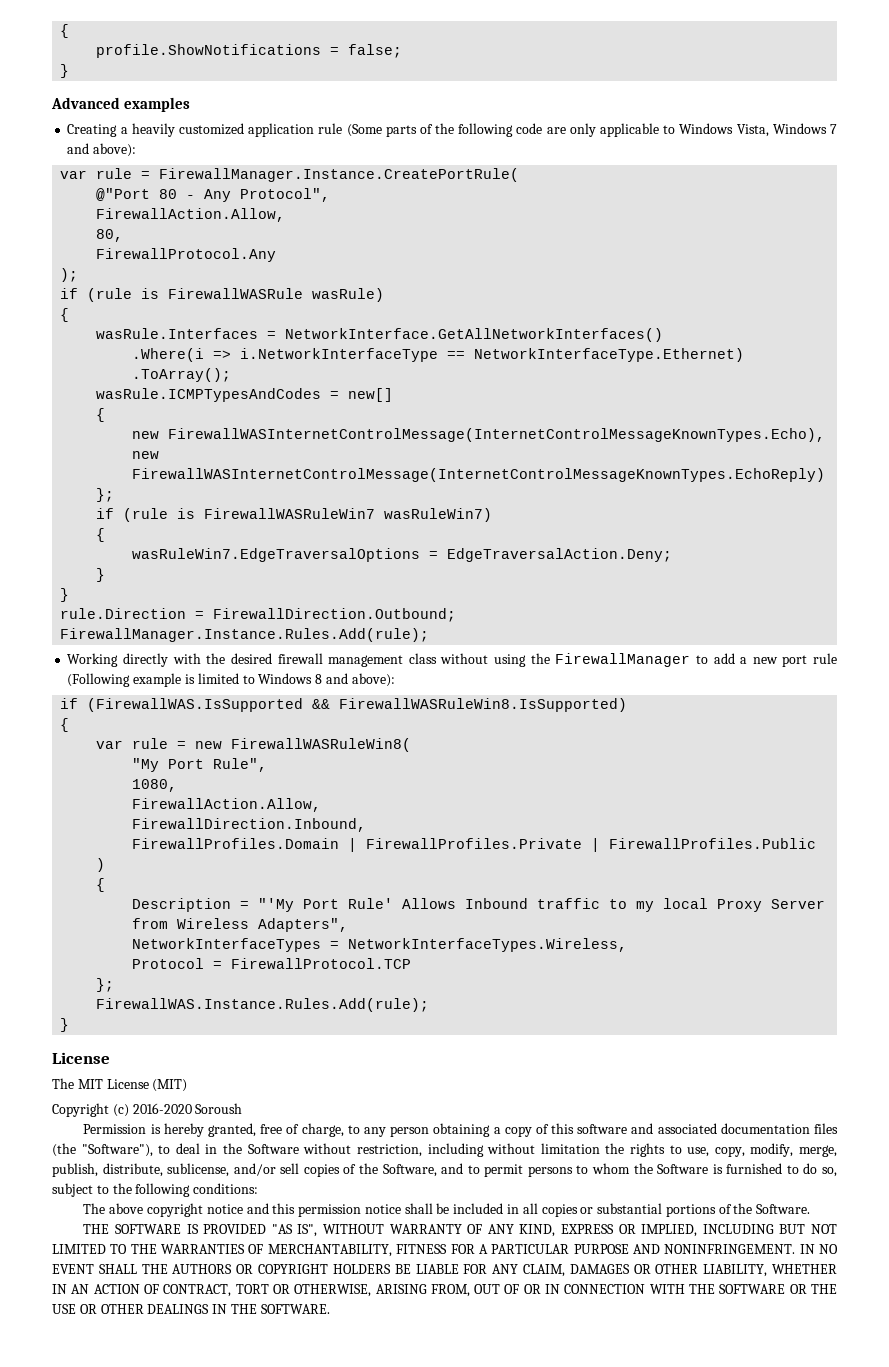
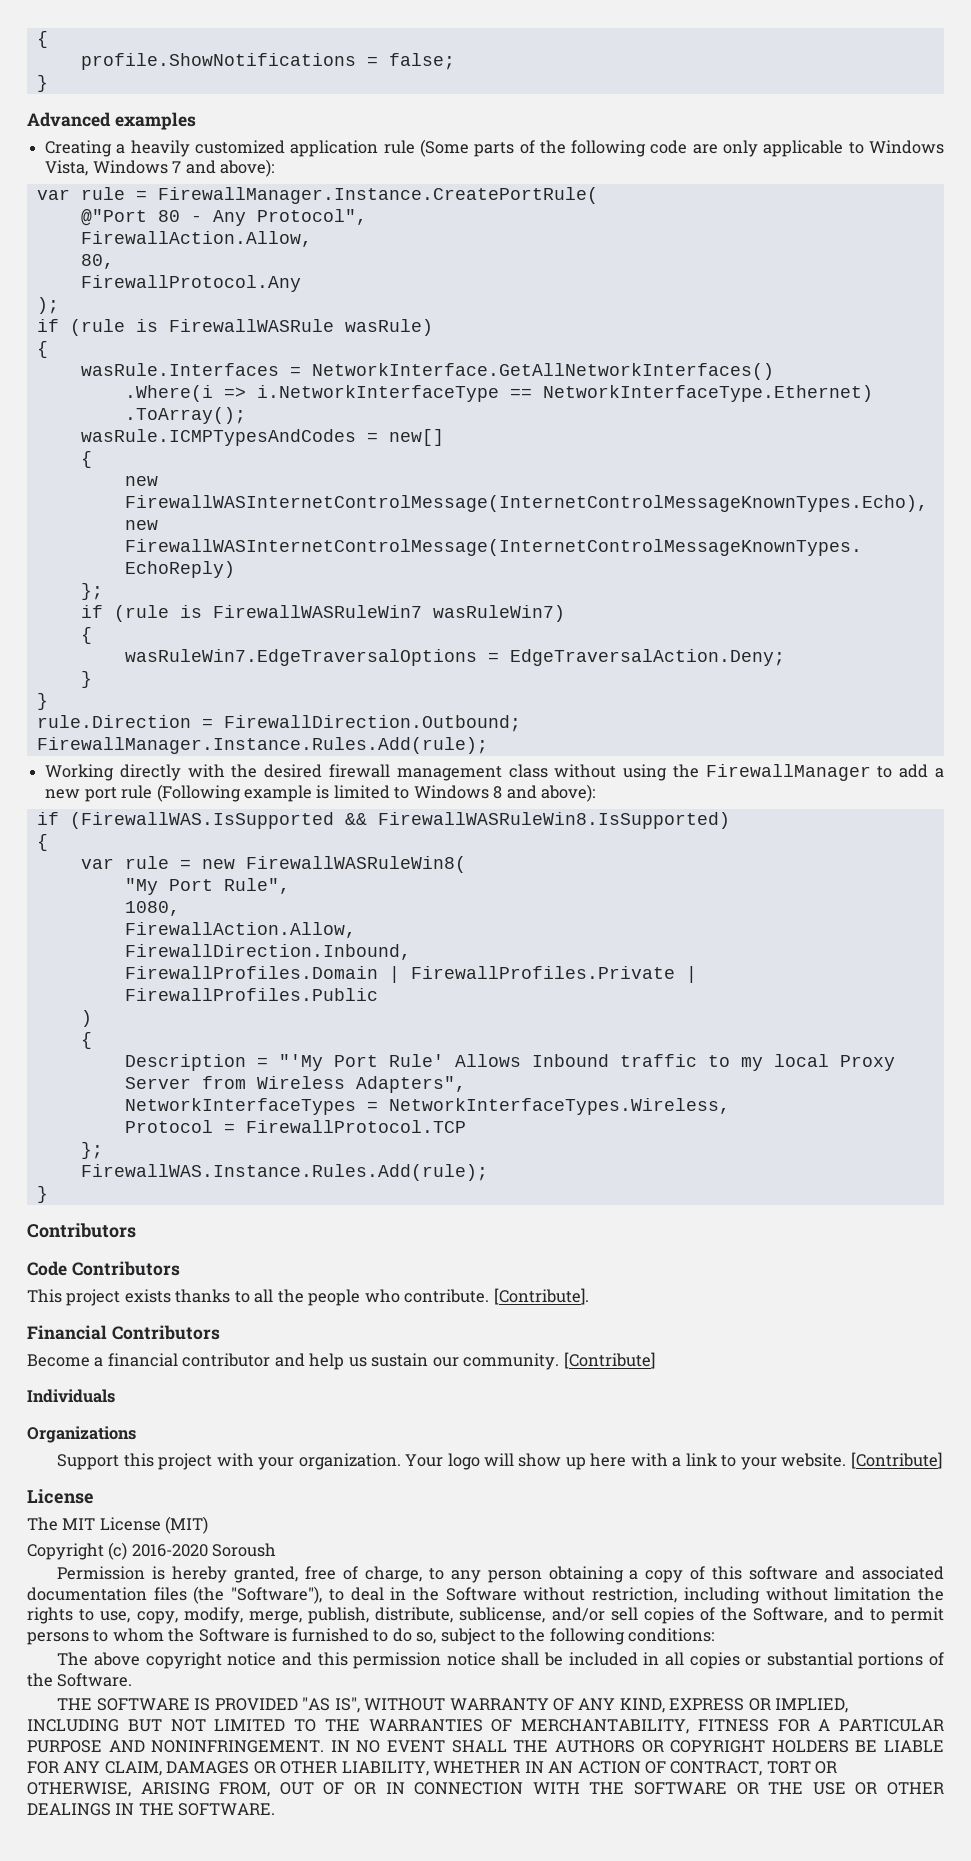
(70, 1025) none -> [27,1223,136,1238] [27,1261,180,1276] [27,1288,589,1306] [27,1325,220,1340] [27,1352,655,1370] [27,1389,115,1403] [27,1426,136,1443] [57,1452,942,1470] // Contributors // Code Contributors // This project exists thanks to all the people who contribute. [Contribute]. // Financial Contributors // Become a financial contributor and help us sustain our community. [Contribute] // Individuals // Organizations // Support this project with your organization. Your logo will show up here with a link to your website. [Contribute]

